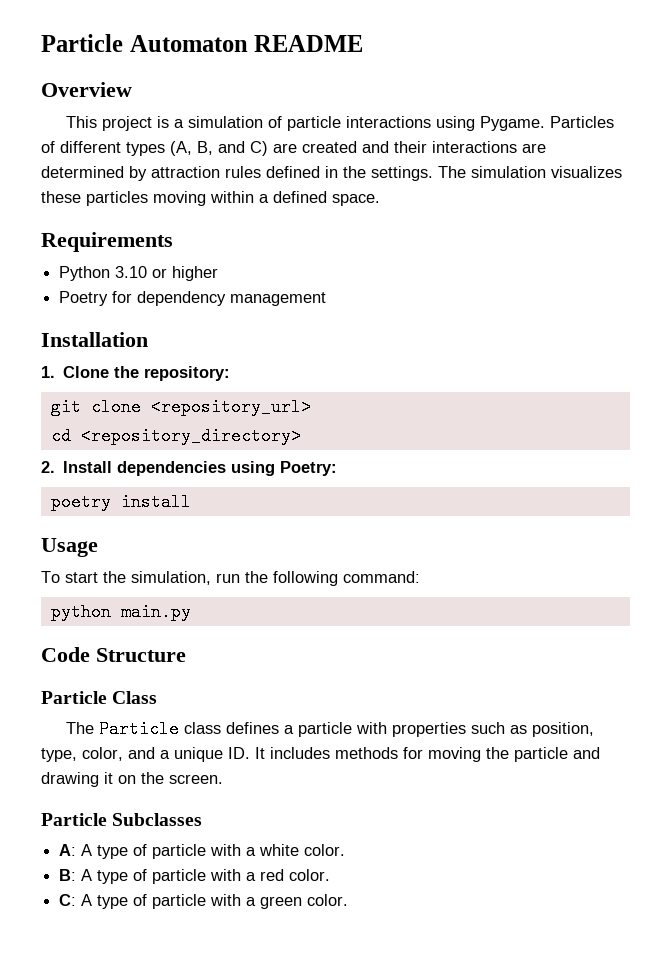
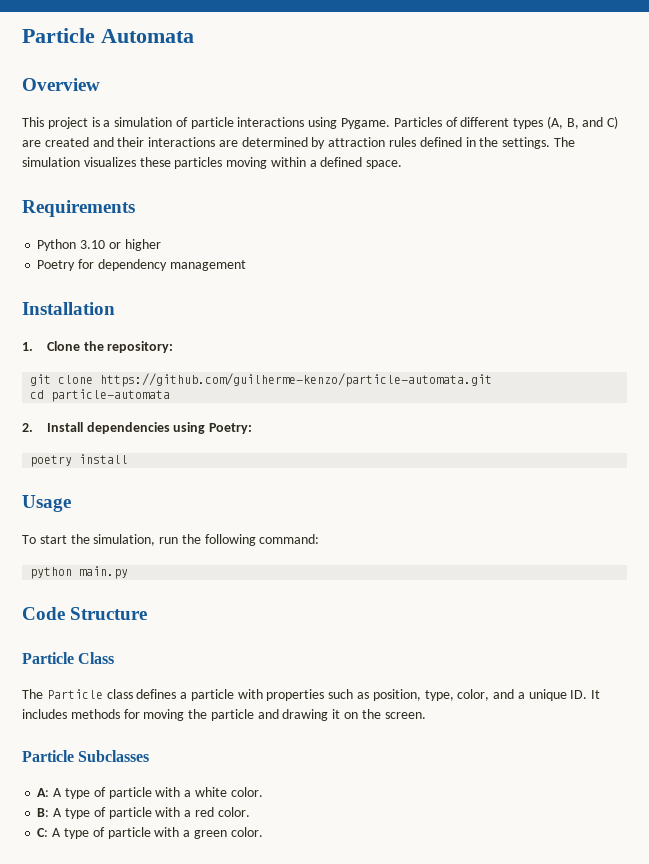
[41,34,364,52] Particle Automaton README -> [22,28,194,43] Particle Automata
[150,398,311,416] <repository_url> -> [100,373,493,387] https://github.com/guilherme-kenzo/particle-automata.git
[80,427,301,445] <repository_directory> -> [51,389,171,402] particle-automata

